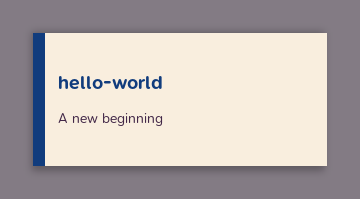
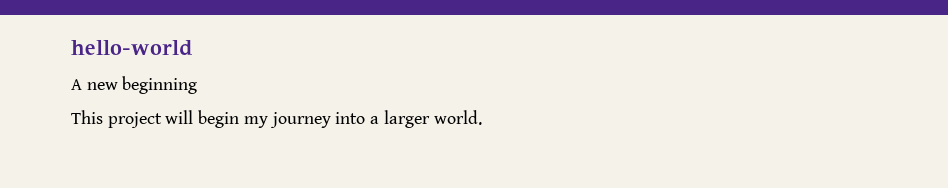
(163, 119) none -> [71,110,482,128] // This project will begin my journey into a larger world.

